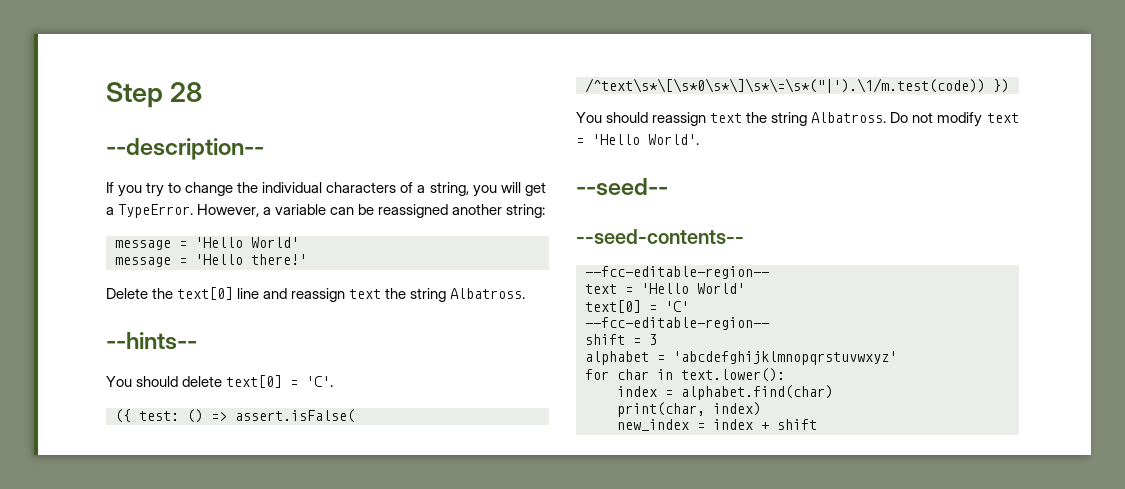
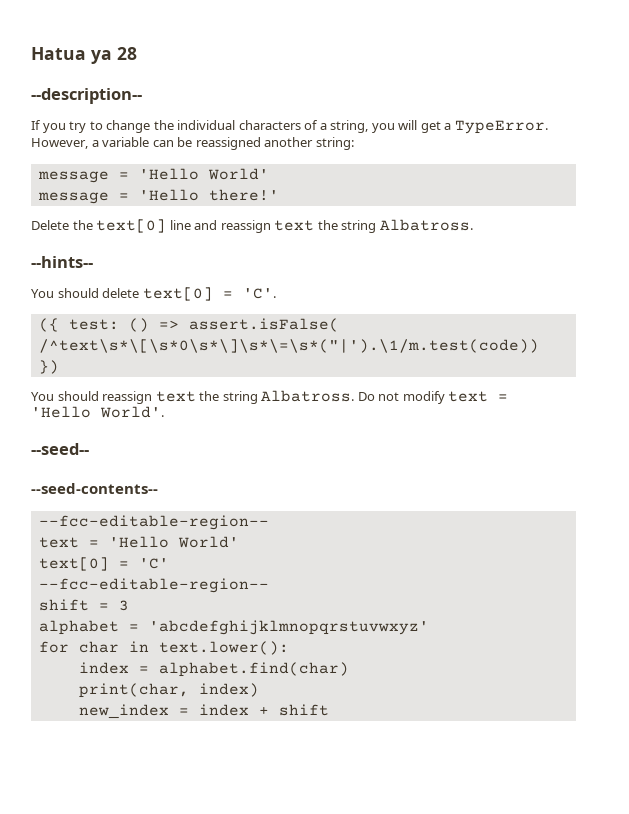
[106,82,163,108] Step -> [31,47,112,64] Hatua ya

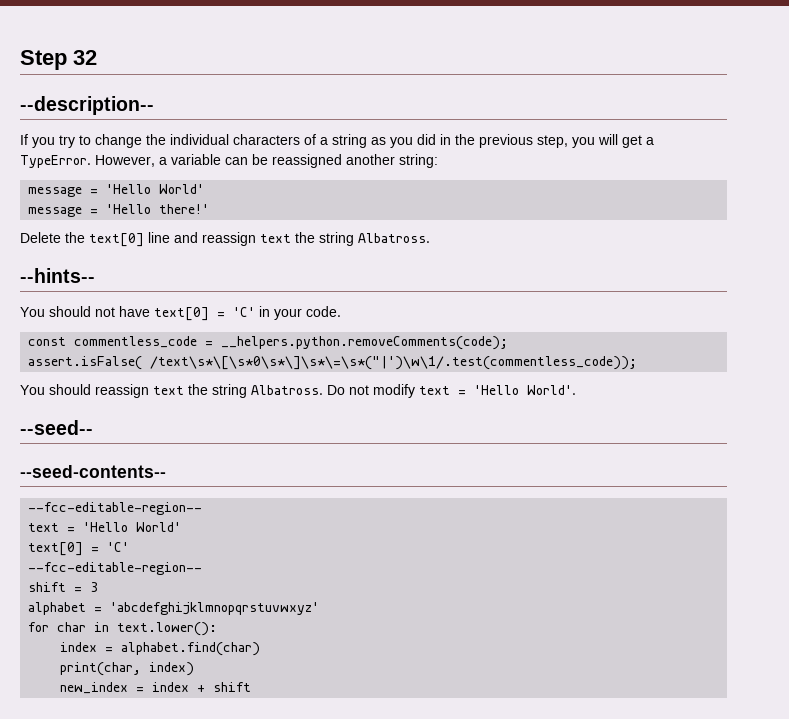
[31,47,137,64] Hatua ya 28 -> [20,50,97,70] Step 32
[330,120,369,133] string, -> [332,134,568,148] string as you did in the previous step,
[102,287,276,301] [38,318,339,332] [38,339,539,353] [38,360,59,374] delete text[0] = 'C'. // ({ test: () => assert.isFalse( /^text\s*\[\s*0\s*\]\s*\=\s*("|').\1/m.test(code)) }) -> [95,306,341,321] [28,336,509,350] [28,356,638,370] not have text[0] = 'C' in your code. // const commentless_code = __helpers.python.removeComments(code); // assert.isFalse( /text\s*\[\s*0\s*\]\s*\=\s*("|')\w\1/.test(commentless_code));

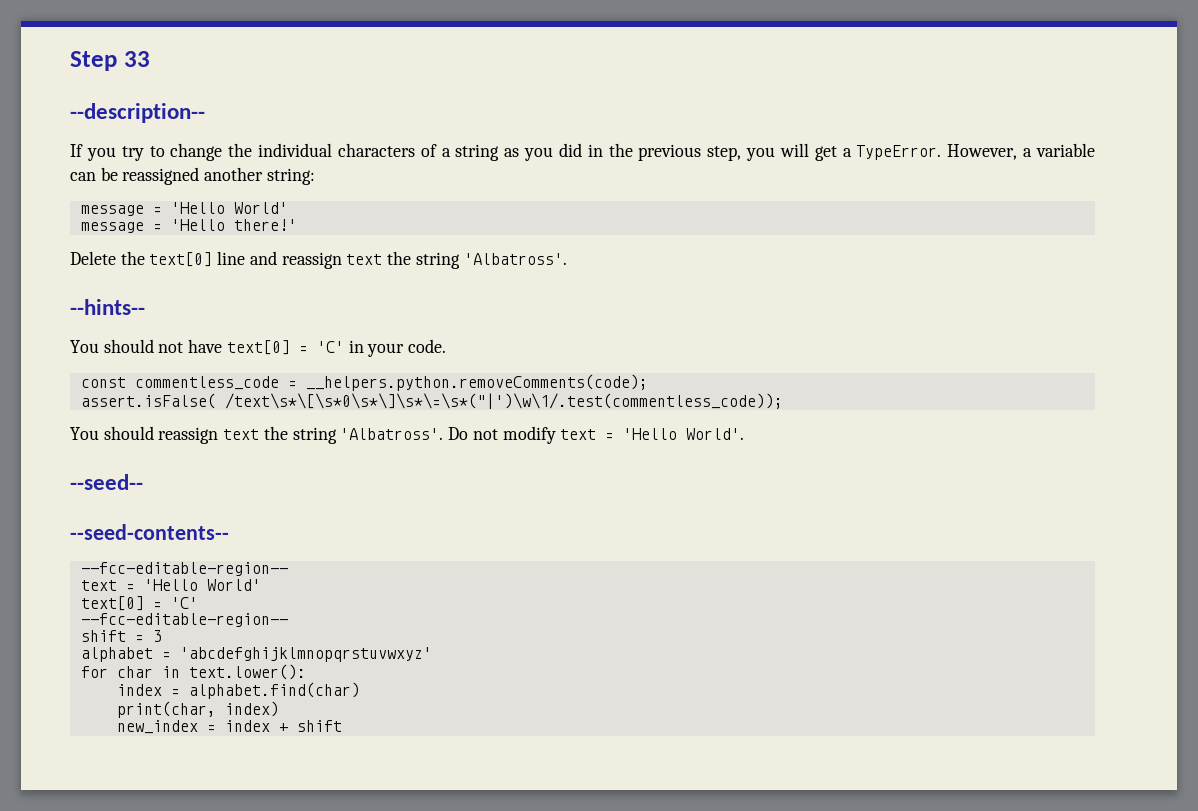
[73,50,97,65] 32 -> [123,51,150,67] 33
[358,233,430,243] Albatross. -> [463,253,567,265] 'Albatross'.
[251,385,323,395] Albatross. -> [340,428,444,440] 'Albatross'.

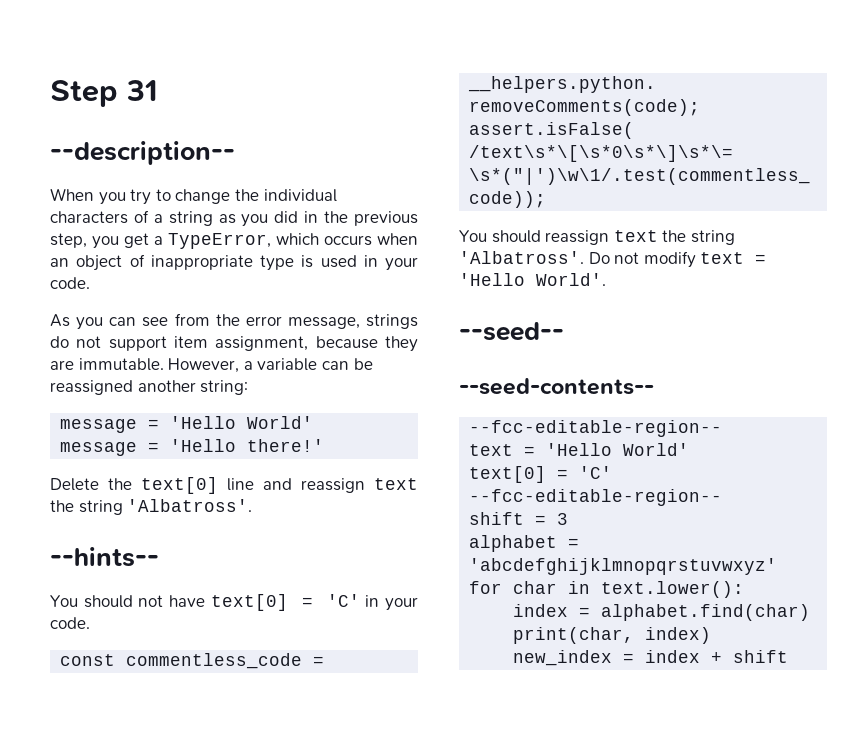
[123,51,150,67] 33 -> [126,80,158,101] 31
[70,144,83,157] If -> [50,188,94,201] When
[779,143,809,157] will -> (119, 242) none
[856,145,942,160] TypeError. -> [168,233,418,249] [50,254,418,271] [50,277,90,289] [50,313,418,330] [50,336,418,352] [50,358,164,371] TypeError, which occurs when an object of inappropriate type is used in your code. // As you can see from the error message, strings do not support item assignment, because they are immutable.

